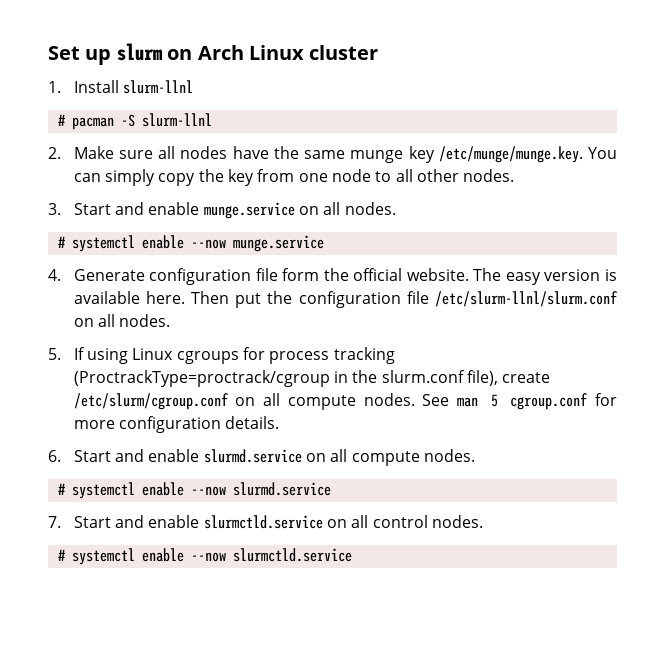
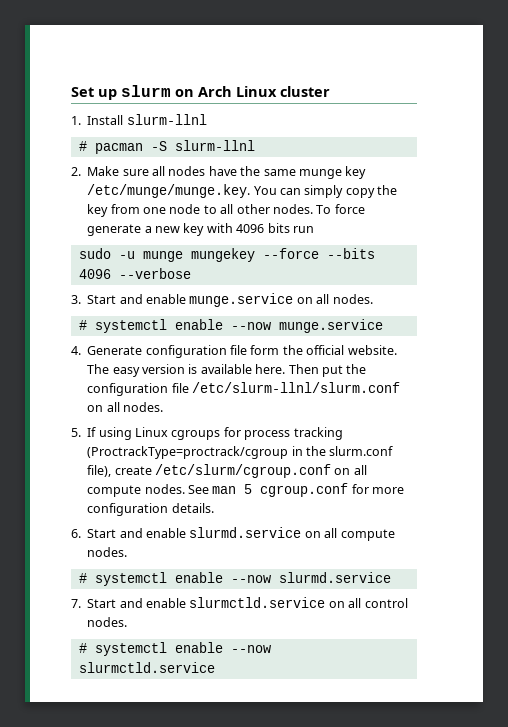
(515, 175) none -> [316,204,365,214] [87,223,314,236] [78,248,375,262] [78,268,191,279] To force generate a new key with 4096 bits run // sudo -u munge mungekey --force --bits 4096 --verbose

